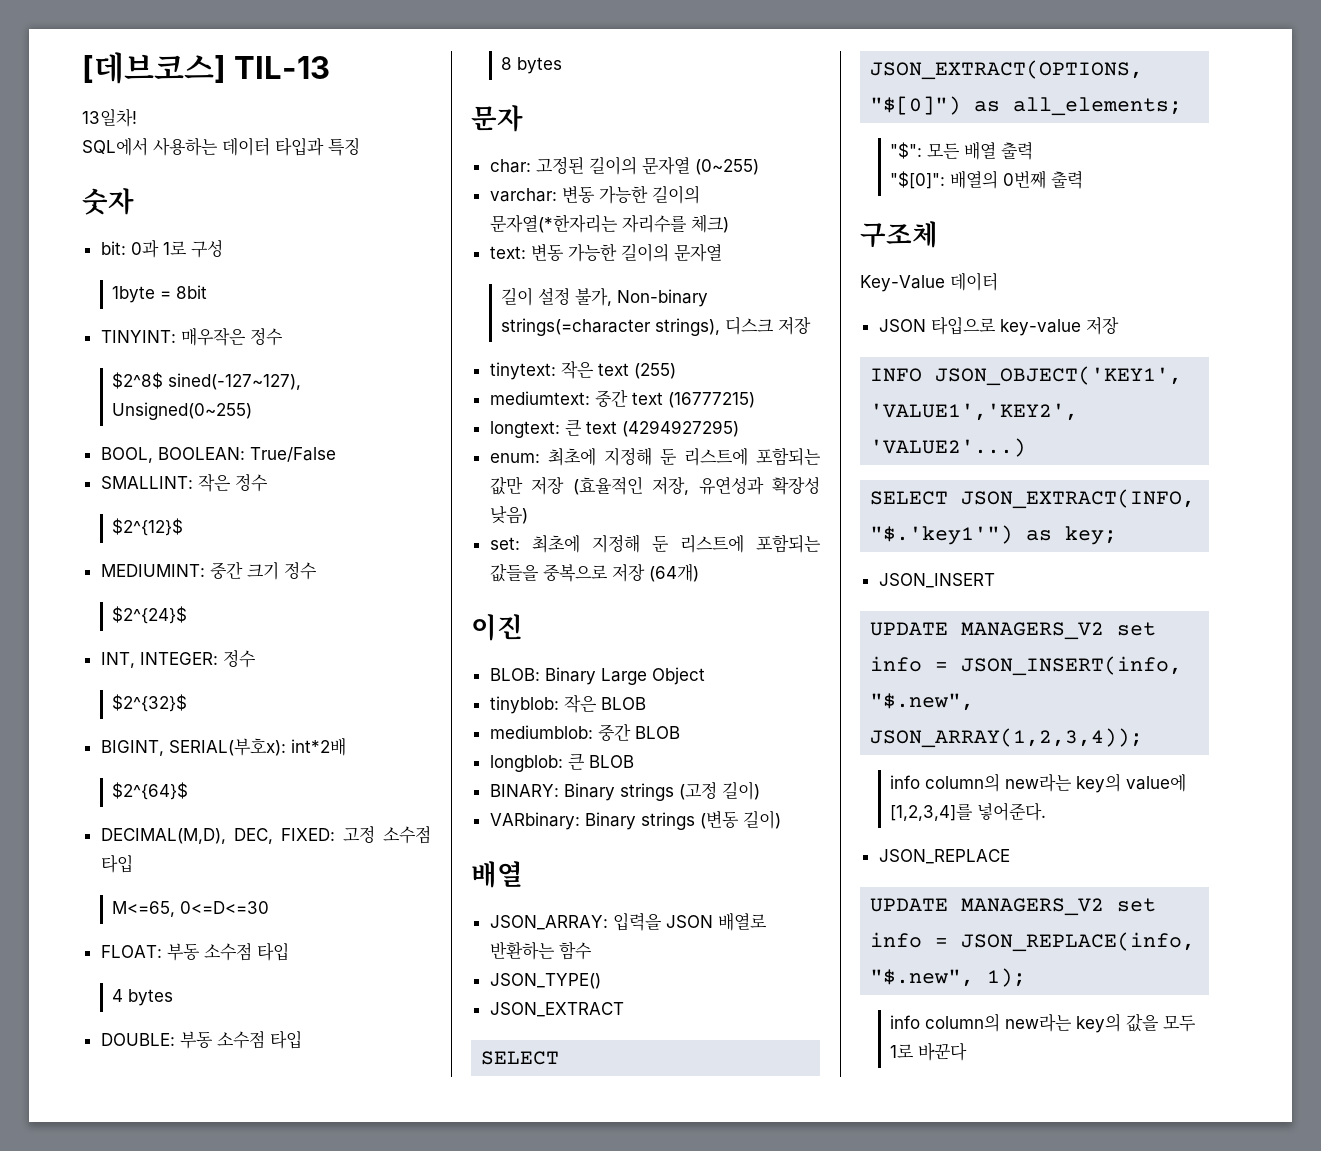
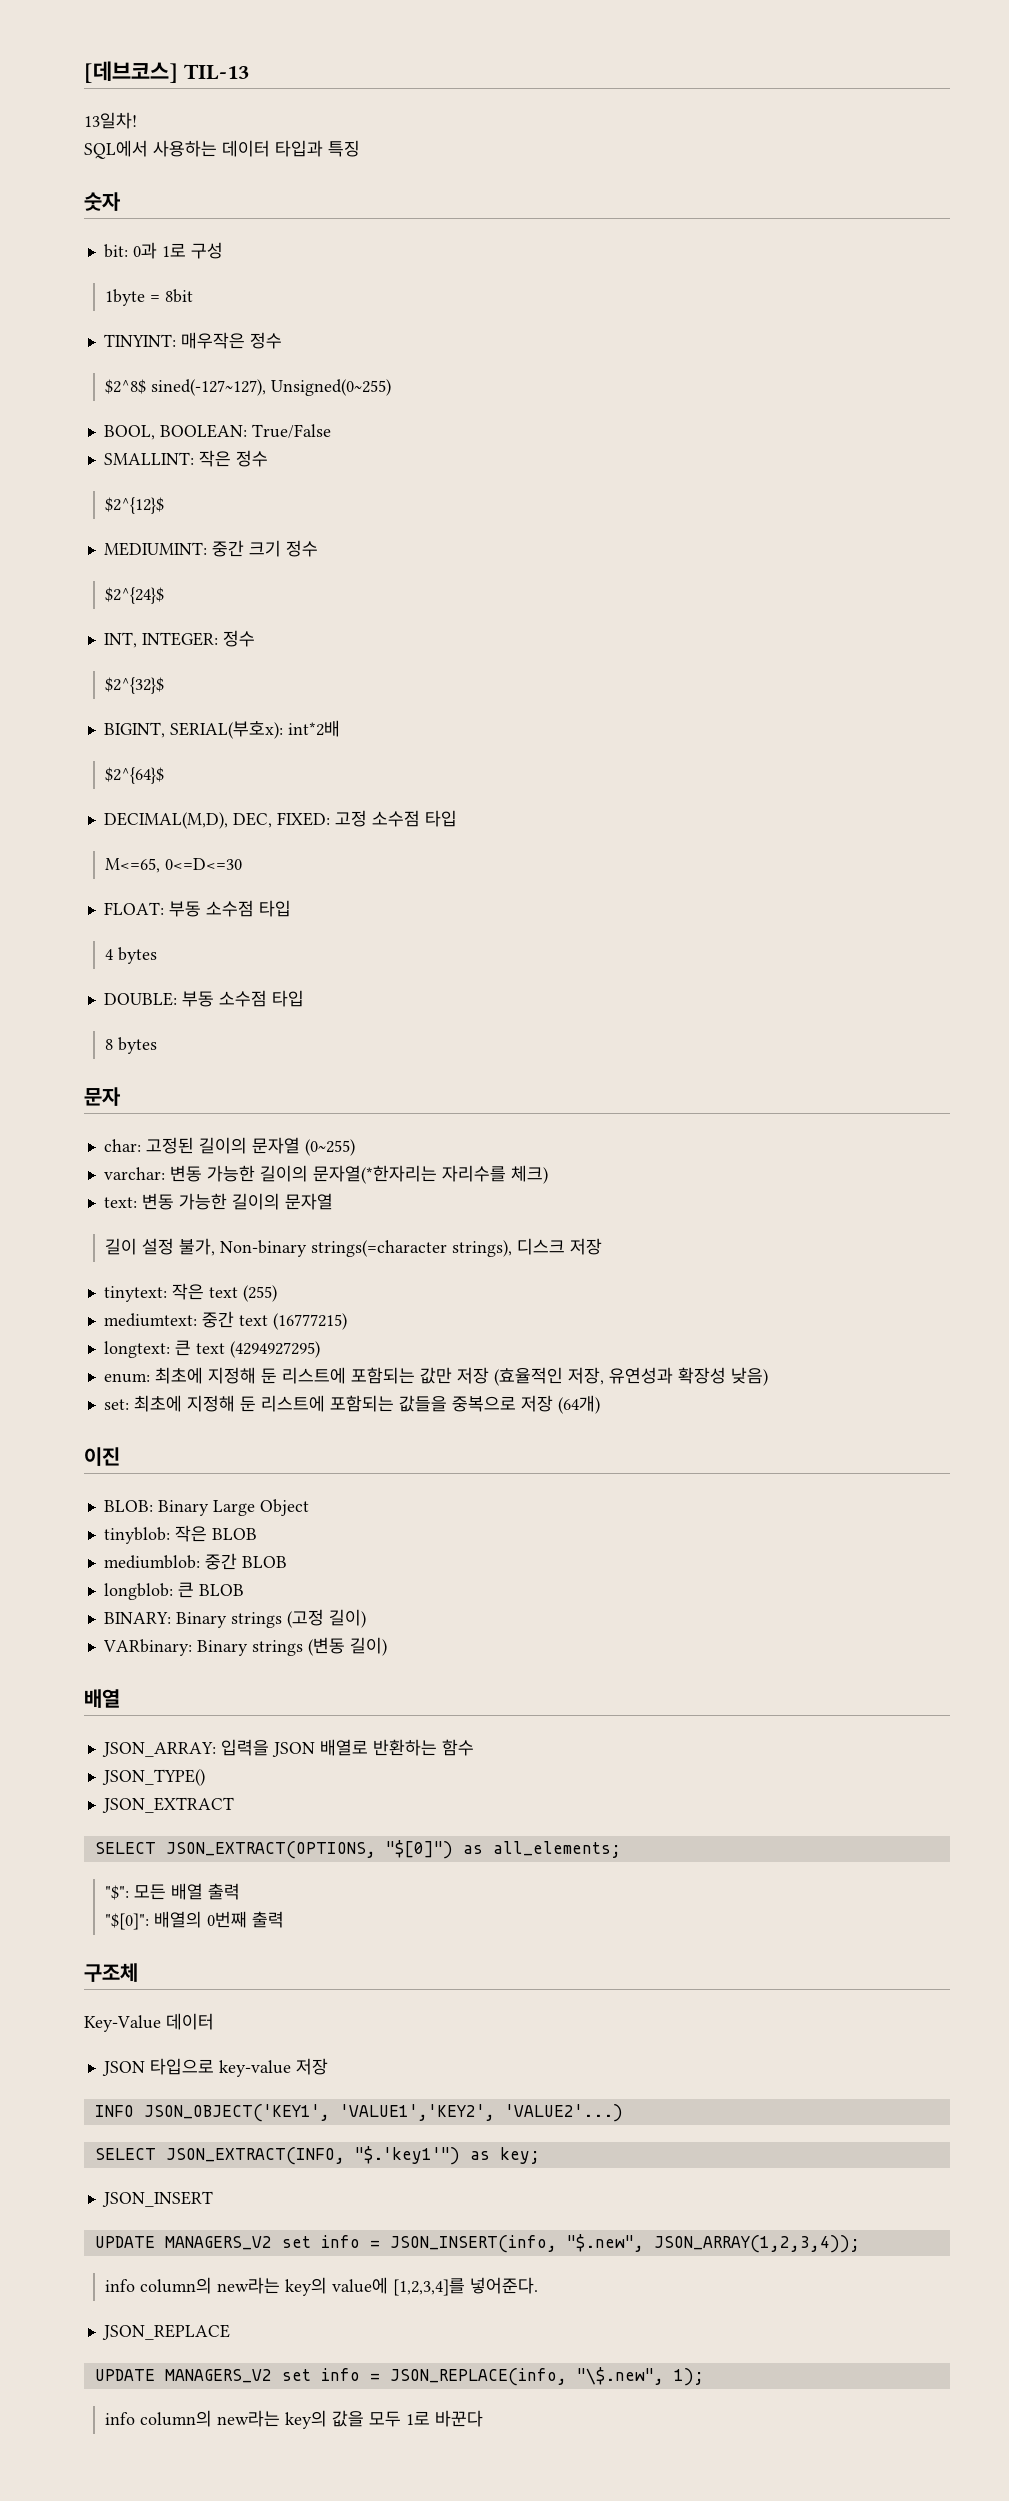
[870,969,975,987] "$.new", -> [576,2367,664,2385] "\$.new",

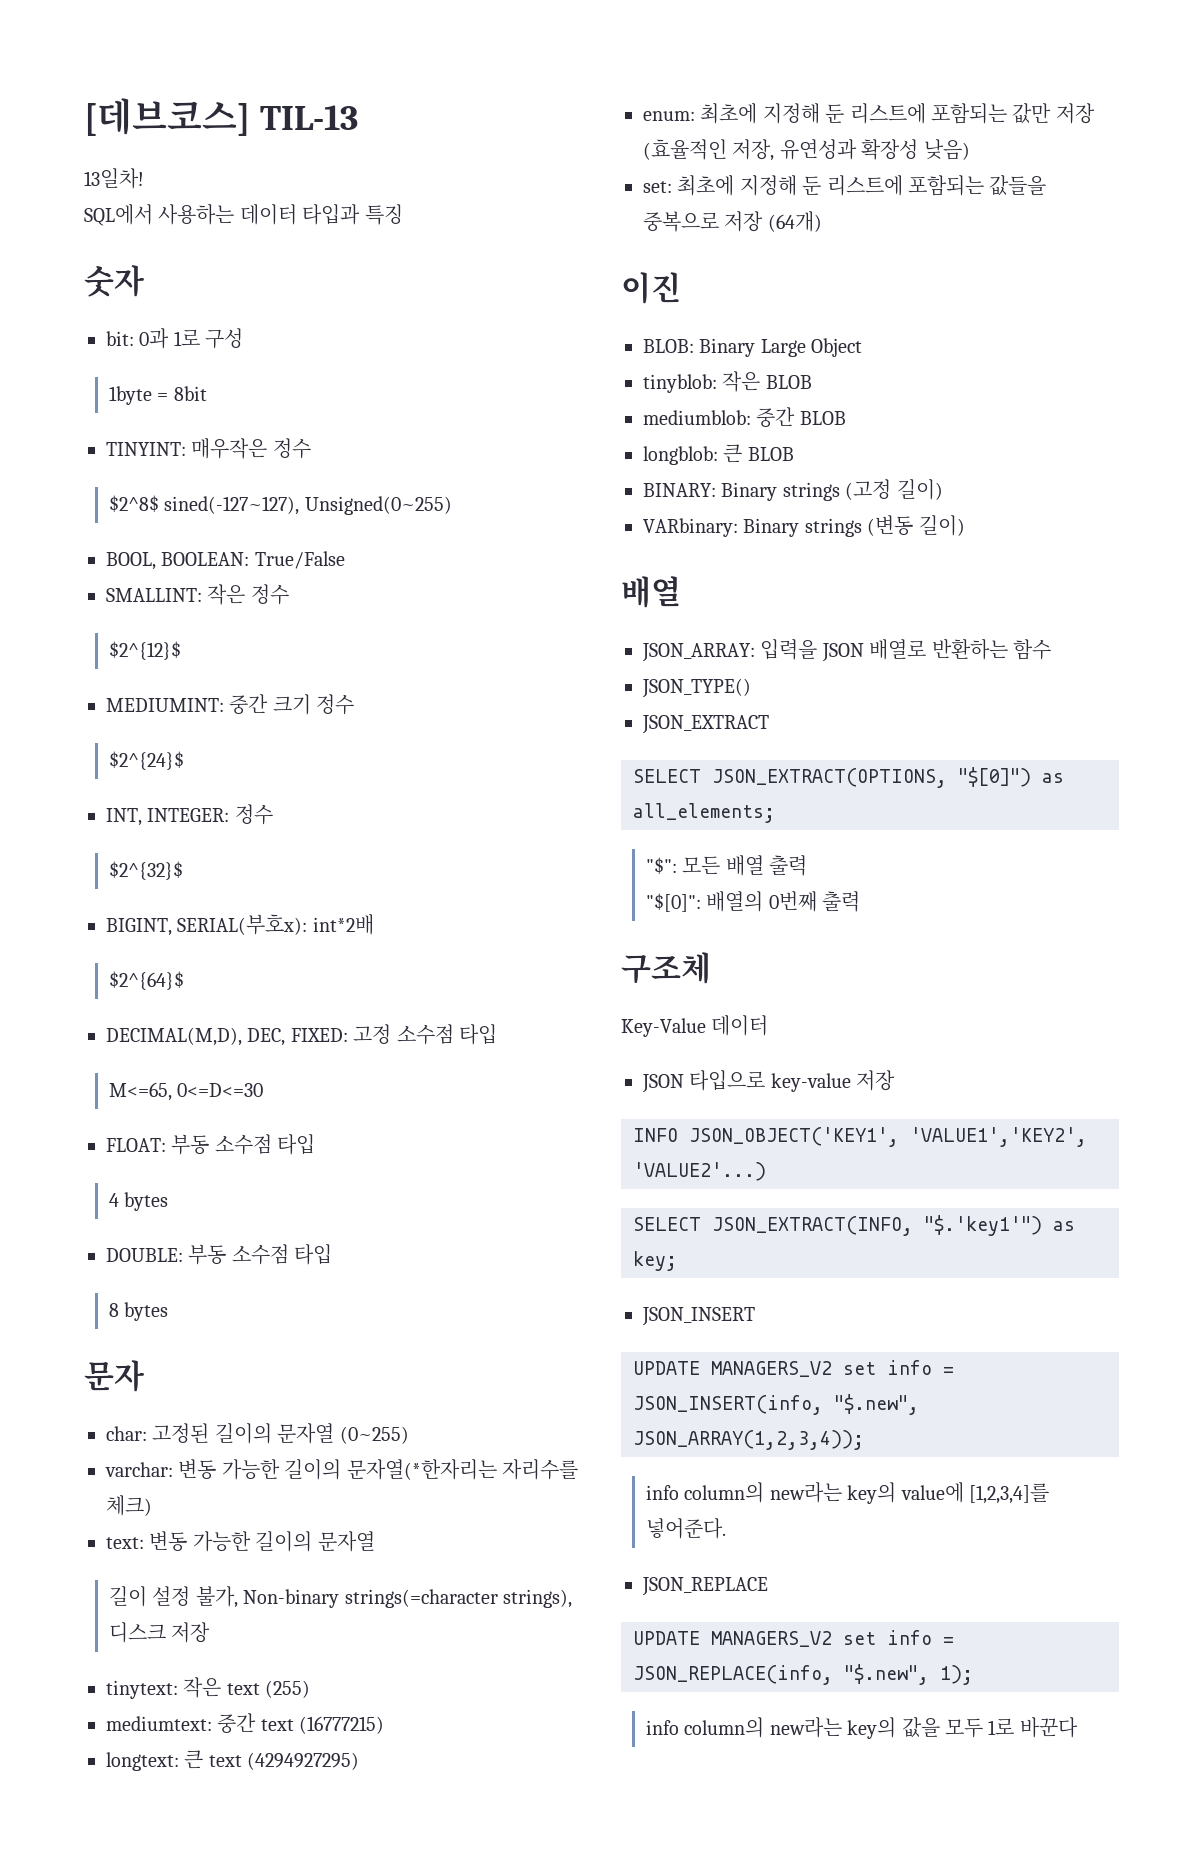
[576,2367,664,2385] "\$.new", -> [844,1664,929,1685] "$.new",

